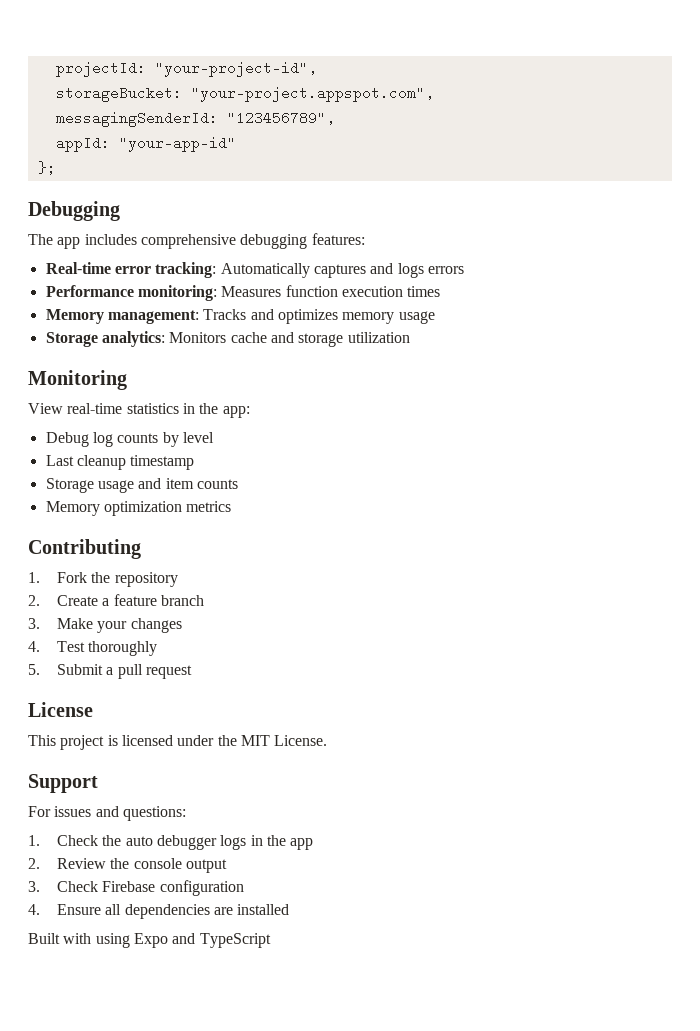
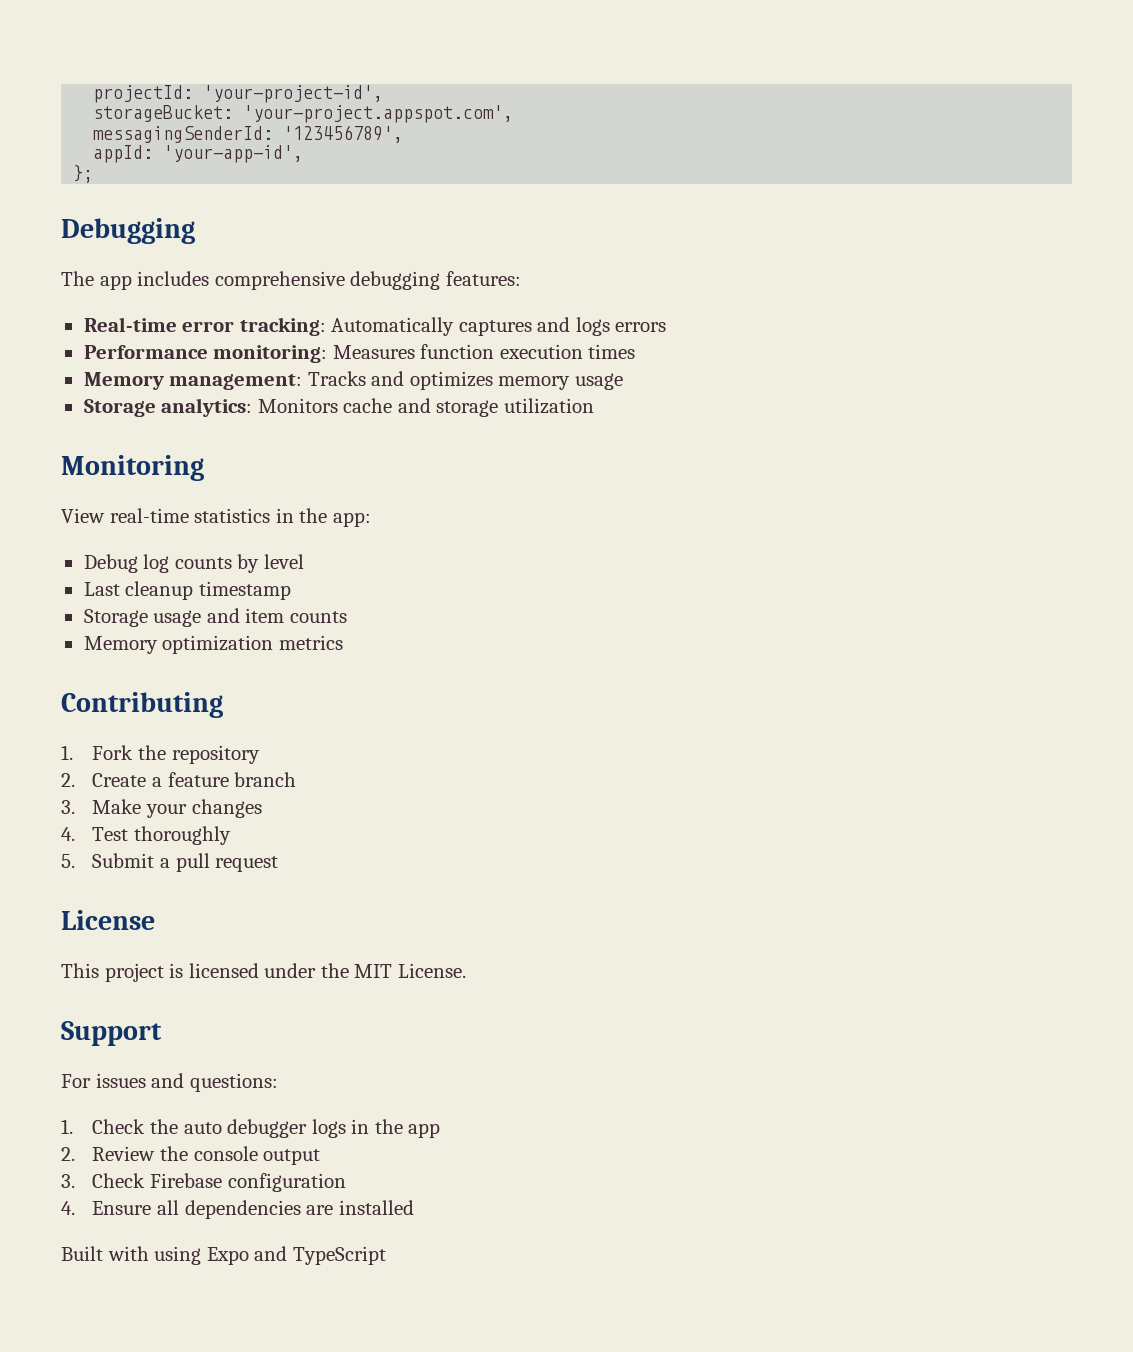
[154,61,317,77] "your-project-id", -> [203,85,384,103] 'your-project-id',
[190,86,434,102] "your-project.appspot.com", -> [243,105,514,123] 'your-project.appspot.com',
[226,111,335,125] "123456789", -> [283,125,404,143] '123456789',
[118,136,236,152] "your-app-id" -> [163,145,304,163] 'your-app-id',

